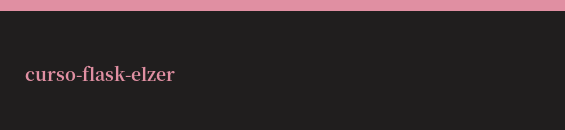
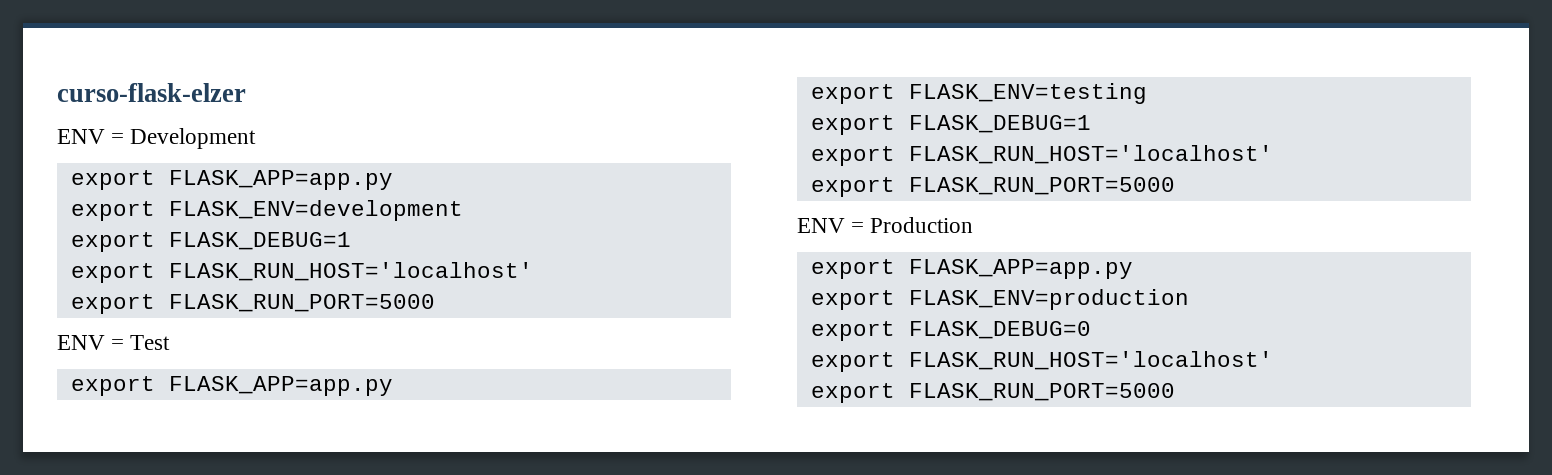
(175, 73) none -> [57,128,257,149] [70,170,393,190] [70,200,463,221] [70,232,351,252] [70,262,533,283] [70,294,435,314] [57,335,171,350] [70,376,393,396] [810,83,1147,104] [810,115,1091,135] [810,145,1273,166] [810,177,1175,197] [797,217,974,233] [810,259,1133,279] [810,289,1189,310] [810,321,1091,341] [810,351,1273,372] [810,383,1175,403] // ENV = Development // export FLASK_APP=app.py // export FLASK_ENV=development // export FLASK_DEBUG=1 // export FLASK_RUN_HOST='localhost' // export FLASK_RUN_PORT=5000 // ENV = Test // export FLASK_APP=app.py // export FLASK_ENV=testing // export FLASK_DEBUG=1 // export FLASK_RUN_HOST='localhost' // export FLASK_RUN_PORT=5000 // ENV = Production // export FLASK_APP=app.py // export FLASK_ENV=production // export FLASK_DEBUG=0 // export FLASK_RUN_HOST='localhost' // export FLASK_RUN_PORT=5000

